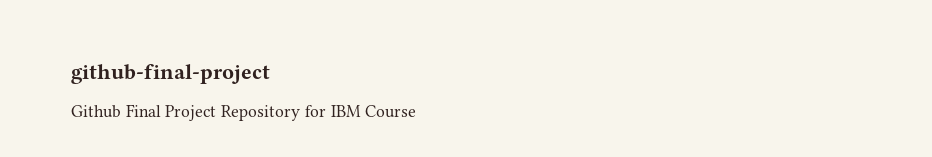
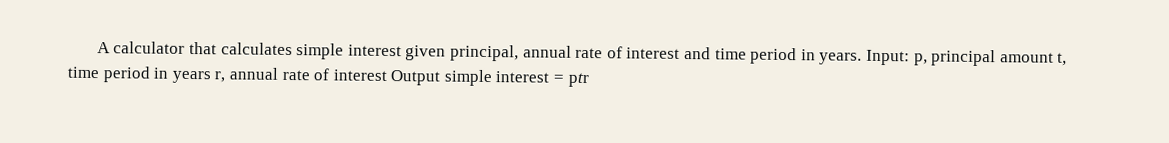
[71,64,270,84] [71,104,417,121] github-final-project // Github Final Project Repository for IBM Course -> [96,41,1068,67] [67,66,589,88] A calculator that calculates simple interest given principal, annual rate of interest and time period in years. Input: p, principal amount t, time period in years r, annual rate of interest Output simple interest = ptr

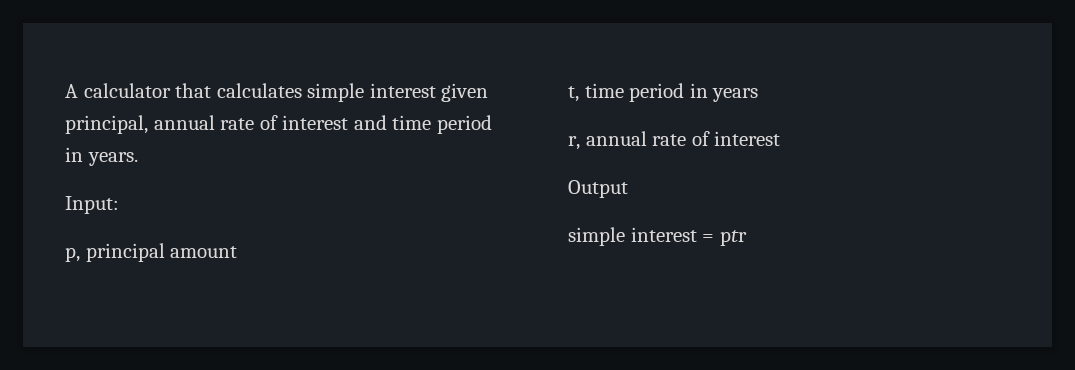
(863, 58) none -> (138, 159) //
(910, 57) none -> (119, 205) //
(1054, 57) none -> (238, 252) //
(211, 77) none -> (759, 95) //
(388, 75) none -> (781, 138) //
(442, 78) none -> (628, 189) //

